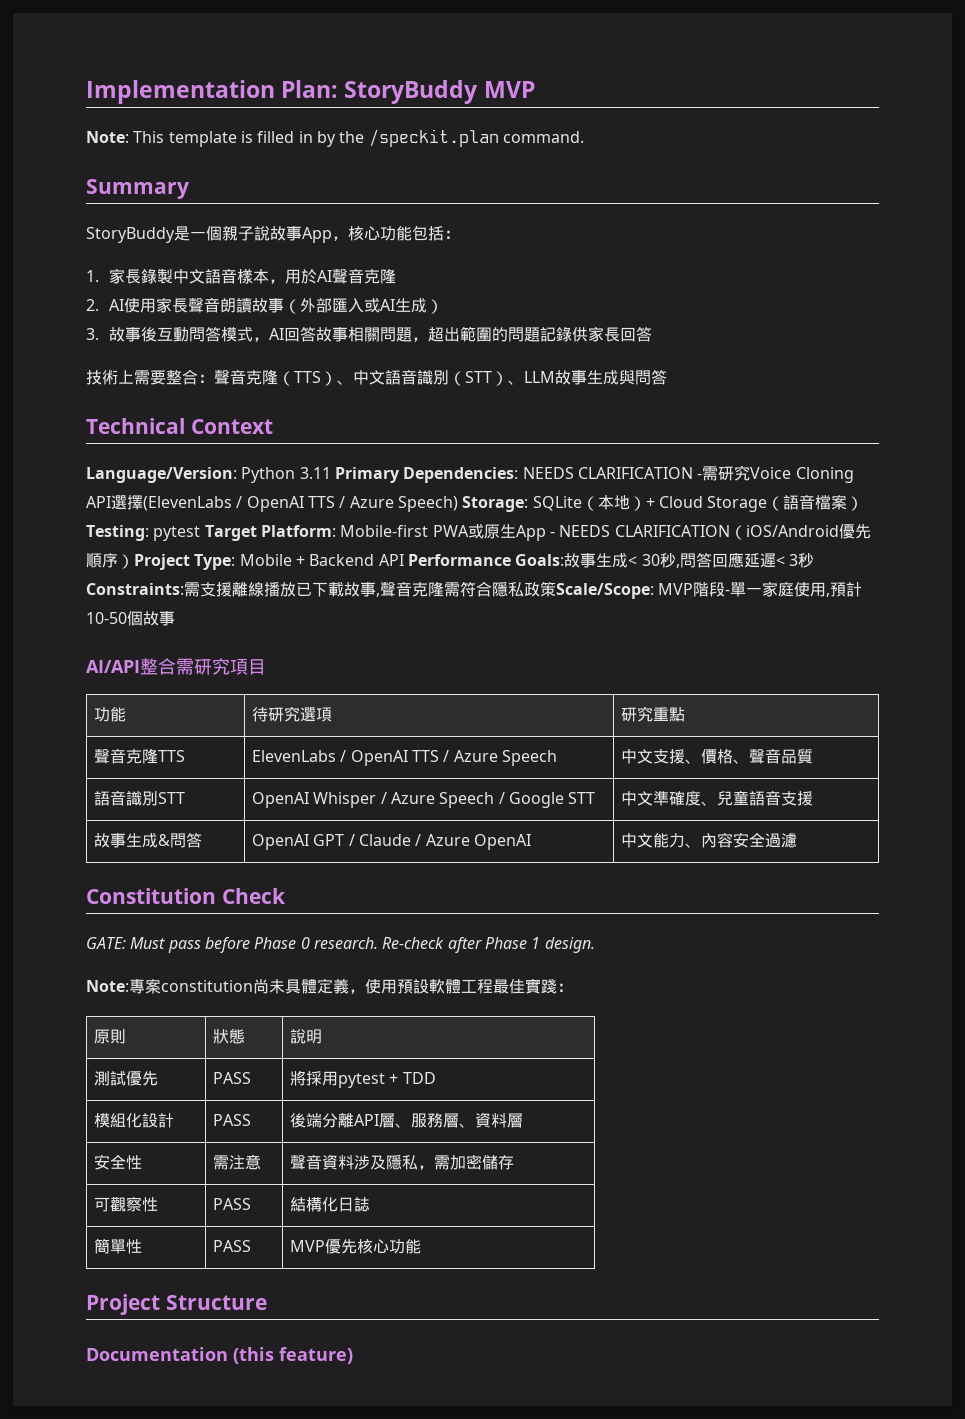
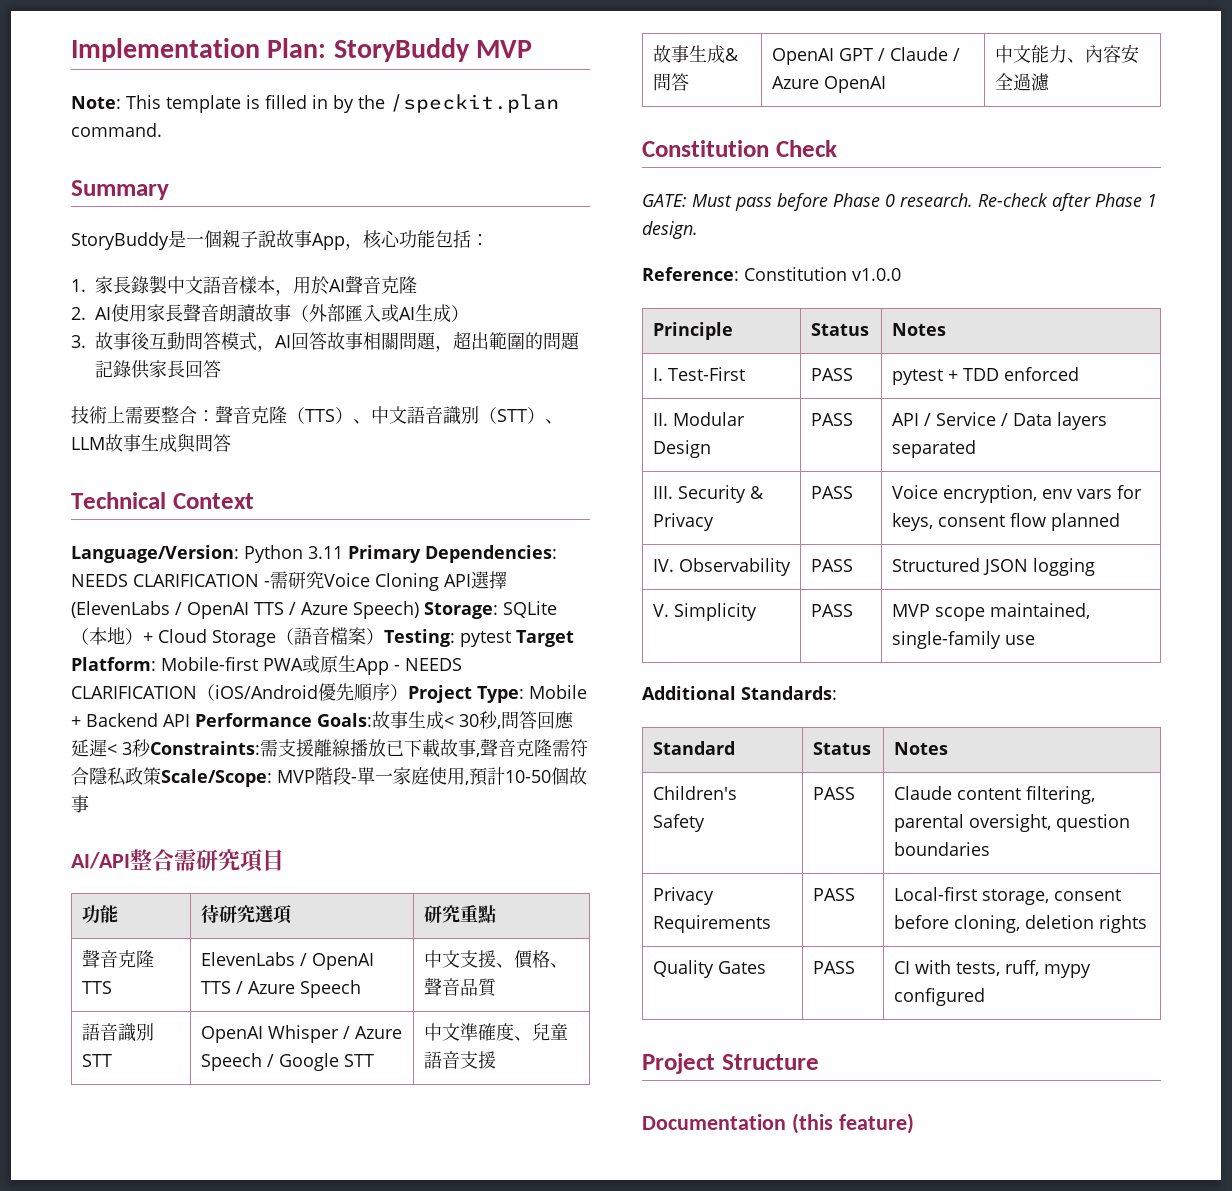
[86,978,573,994] [94,1029,127,1044] [213,1028,246,1044] [290,1029,323,1044] [94,1071,159,1086] [213,1072,252,1084] [290,1070,339,1086] Note:專案constitution尚未具體定義，使用預設軟體工程最佳實踐： // 原則 | 狀態 | 說明 // 測試優先 | PASS | 將採用 -> [642,267,901,281] [652,322,733,340] [810,323,869,336] [891,323,946,336] [652,367,745,381] [810,368,853,381] Reference: Constitution v1.0.0 // Principle | Status | Notes // I. Test-First | PASS |
[94,1113,175,1128] [213,1114,252,1126] [290,1112,524,1128] [94,1154,143,1170] [213,1154,262,1170] [290,1154,515,1170] [94,1196,159,1212] [213,1198,252,1210] [290,1197,371,1212] [94,1238,143,1254] [213,1240,252,1252] [290,1239,422,1254] // 模組化設計 | PASS | 後端分離API層、服務層、資料層 // 安全性 | 需注意 | 聲音資料涉及隱私，需加密儲存 // 可觀察性 | PASS | 結構化日誌 // 簡單性 | PASS | MVP優先核心功能 -> [1003,367,1079,381] [652,412,745,426] [652,440,711,458] [810,413,853,426] [891,412,1107,430] [891,440,976,458] [652,485,764,503] [652,513,714,531] [810,486,853,499] [891,485,1142,503] [891,513,1120,531] [652,558,791,576] [810,559,853,572] [891,558,1095,576] [652,603,757,621] [810,604,853,617] [891,603,1090,621] [891,631,1035,649] [642,686,837,700] [652,741,735,755] [812,742,871,755] [893,742,948,755] [652,786,737,800] [652,814,705,832] [812,787,855,800] [893,786,1095,804] [893,814,1130,832] [893,842,990,856] [652,887,714,905] [652,915,771,933] [812,888,855,901] [893,887,1121,905] [893,915,1147,933] [652,960,766,978] [812,961,855,974] [893,960,1091,978] [893,988,985,1006] enforced // II. Modular Design | PASS | API / Service / Data layers separated // III. Security & Privacy | PASS | Voice encryption, env vars for keys, consent flow planned // IV. Observability | PASS | Structured JSON logging // V. Simplicity | PASS | MVP scope maintained, single-family use // Additional Standards: // Standard | Status | Notes // Children's Safety | PASS | Claude content filtering, parental oversight, question boundaries // Privacy Requirements | PASS | Local-first storage, consent before cloning, deletion rights // Quality Gates | PASS | CI with tests, ruff, mypy configured

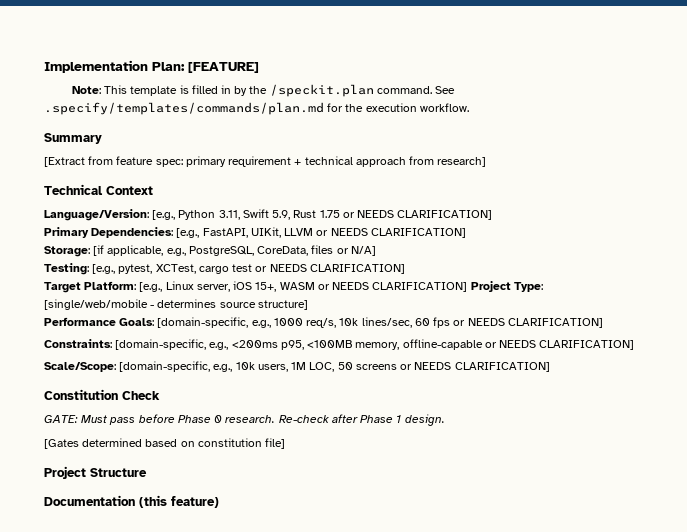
[333,38,533,62] StoryBuddy MVP -> [188,62,259,73] [FEATURE]
[71,180,169,200] [71,230,489,250] [71,275,417,296] [71,303,469,323] [71,331,580,352] [95,360,221,379] [71,405,563,425] [71,433,231,453] [71,492,254,509] [71,545,557,563] [71,571,507,591] [71,601,557,619] [71,627,574,647] [71,655,462,675] [71,683,587,703] [71,711,574,729] [71,738,588,758] [71,767,587,787] [71,795,89,813] [71,848,284,872] [81,905,118,923] [200,904,292,924] [423,905,496,924] [81,949,154,968] [81,981,112,994] [200,952,374,970] [200,980,361,998] [423,950,568,969] [423,977,497,997] [81,1023,154,1042] [81,1054,112,1067] [200,1025,402,1043] [200,1053,374,1071] [423,1023,568,1041] [423,1051,496,1069] [652,45,739,63] [652,73,689,91] [771,47,960,65] [771,76,886,93] [994,44,1139,64] [994,73,1050,91] // Summary // StoryBuddy是一個親子說故事App，核心功能包括： // 1.家長錄製中文語音樣本，用於AI聲音克隆 // 2. AI使用家長聲音朗讀故事（外部匯入或AI生成） // 3.故事後互動問答模式，AI回答故事相關問題，超出範圍的問題記錄供家長回答 // 技術上需要整合：聲音克隆（TTS）、中文語音識別（STT）、LLM故事生成與問答 // Technical Context // Language/Version: Python 3.11 Primary Dependencies: NEEDS CLARIFICATION -需研究Voice Cloning API選擇(ElevenLabs / OpenAI TTS / Azure Speech) Storage: SQLite（本地）+ Cloud Storage（語音檔案）Testing: pytest Target Platform: Mobile-first PWA或原生App - NEEDS CLARIFICATION（iOS/Android優先順序）Project Type: Mobile + Backend API Performance Goals:故事生成< 30秒,問答回應延遲< 3秒Constraints:需支援離線播放已下載故事,聲音克隆需符合隱私政策Scale/Scope: MVP階段-單一家庭使用,預計10-50個故事 // AI/API整合需研究項目 // 功能 | 待研究選項 | 研究重點 // 聲音克隆TTS | ElevenLabs / OpenAI TTS / Azure Speech | 中文支援、價格、聲音品質 // 語音識別STT | OpenAI Whisper / Azure Speech / Google STT | 中文準確度、兒童語音支援 // 故事生成&問答 | OpenAI GPT / Claude / Azure OpenAI | 中文能力、內容安全過濾 -> [435,86,456,94] [44,102,469,115] [44,133,102,144] [44,156,487,167] [44,184,153,195] [44,209,493,221] [44,227,466,238] [44,245,376,257] [44,263,405,275] [44,281,543,293] [44,299,308,310] [44,317,603,328] [44,339,635,350] [44,361,550,372] See .specify/templates/commands/plan.md for the execution workflow. // Summary // [Extract from feature spec: primary requirement + technical approach from research] // Technical Context // Language/Version: [e.g., Python 3.11, Swift 5.9, Rust 1.75 or NEEDS CLARIFICATION] // Primary Dependencies: [e.g., FastAPI, UIKit, LLVM or NEEDS CLARIFICATION] // Storage: [if applicable, e.g., PostgreSQL, CoreData, files or N/A] // Testing: [e.g., pytest, XCTest, cargo test or NEEDS CLARIFICATION] // Target Platform: [e.g., Linux server, iOS 15+, WASM or NEEDS CLARIFICATION] Project Type: [single/web/mobile - determines source structure] // Performance Goals: [domain-specific, e.g., 1000 req/s, 10k lines/sec, 60 fps or NEEDS CLARIFICATION] // Constraints: [domain-specific, e.g., <200ms p95, <100MB memory, offline-capable or NEEDS CLARIFICATION] // Scale/Scope: [domain-specific, e.g., 10k users, 1M LOC, 50 screens or NEEDS CLARIFICATION]
[642,267,901,281] [652,322,733,340] [810,323,869,336] [891,323,946,336] [652,367,745,381] [810,368,853,381] [891,367,1079,385] [652,412,745,426] [652,440,711,458] [810,413,853,426] [891,412,1107,430] [891,440,976,458] [652,485,764,503] [652,513,714,531] [810,486,853,499] [891,485,1142,503] [891,513,1120,531] [652,558,791,576] [810,559,853,572] [891,558,1095,576] [652,603,757,621] [810,604,853,617] [891,603,1090,621] [891,631,1035,649] [642,686,837,700] [652,741,735,755] [812,742,871,755] [893,742,948,755] [652,786,737,800] [652,814,705,832] [812,787,855,800] [893,786,1095,804] [893,814,1130,832] [893,842,990,856] [652,887,714,905] [652,915,771,933] [812,888,855,901] [893,887,1121,905] [893,915,1147,933] [652,960,766,978] [812,961,855,974] [893,960,1091,978] [893,988,985,1006] Reference: Constitution v1.0.0 // Principle | Status | Notes // I. Test-First | PASS | pytest + TDD enforced // II. Modular Design | PASS | API / Service / Data layers separated // III. Security & Privacy | PASS | Voice encryption, env vars for keys, consent flow planned // IV. Observability | PASS | Structured JSON logging // V. Simplicity | PASS | MVP scope maintained, single-family use // Additional Standards: // Standard | Status | Notes // Children's Safety | PASS | Claude content filtering, parental oversight, question boundaries // Privacy Requirements | PASS | Local-first storage, consent before cloning, deletion rights // Quality Gates | PASS | CI with tests, ruff, mypy configured -> [44,438,286,449] [Gates determined based on constitution file]

